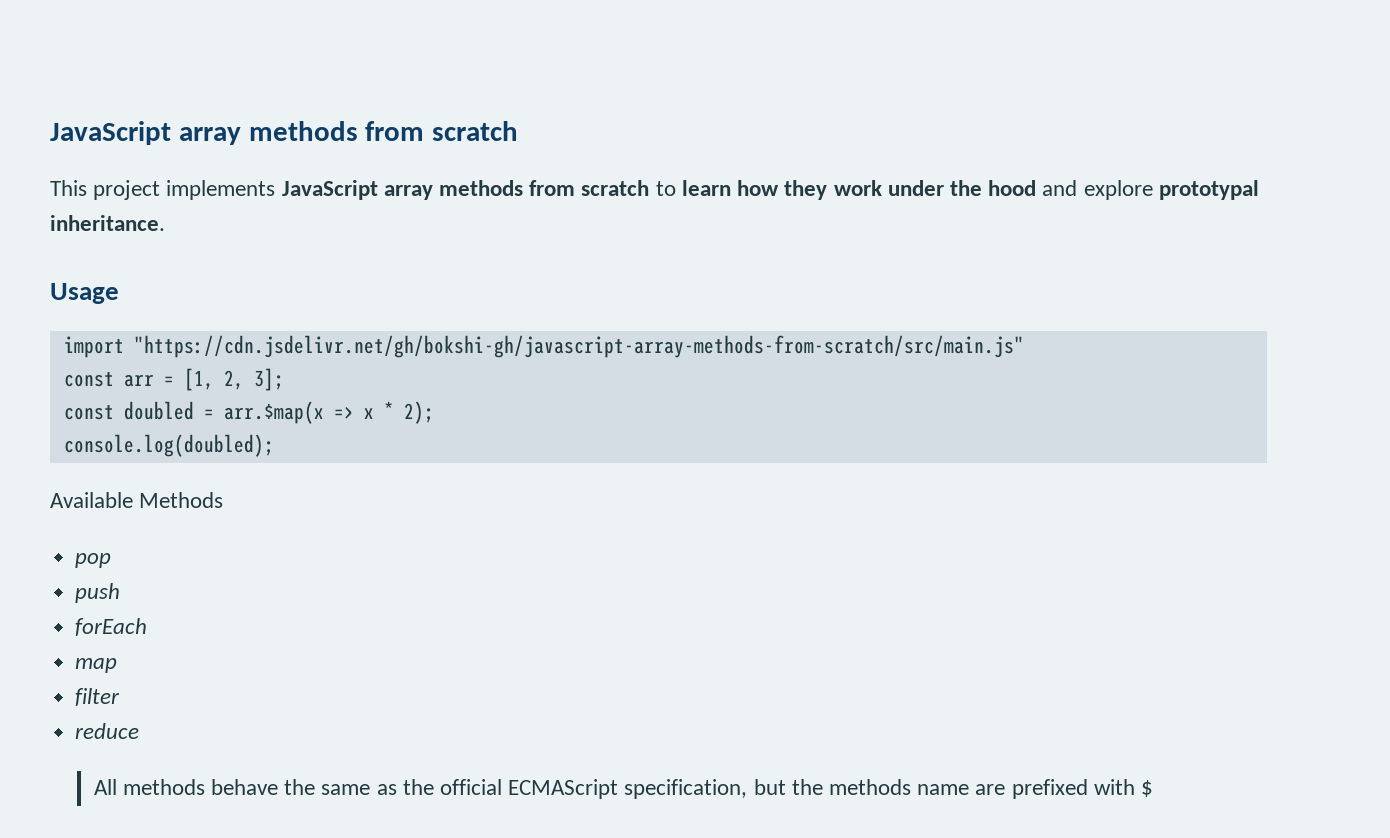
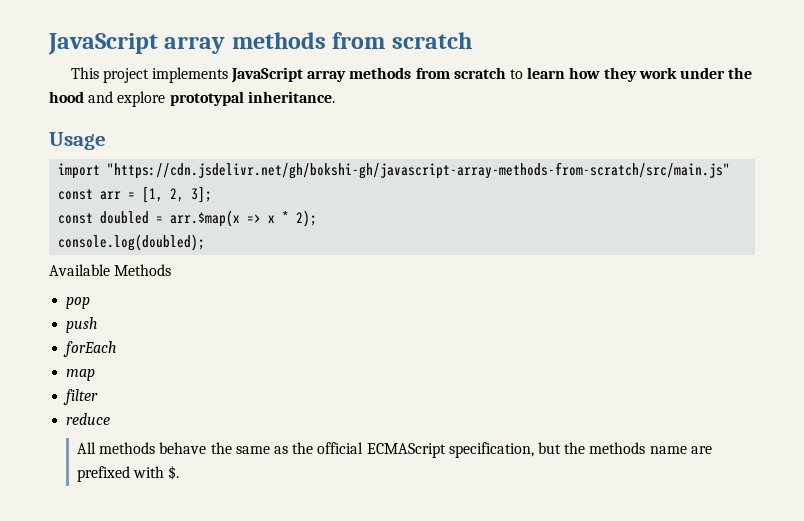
[1141,780,1154,797] $ -> [168,465,180,480] $.

